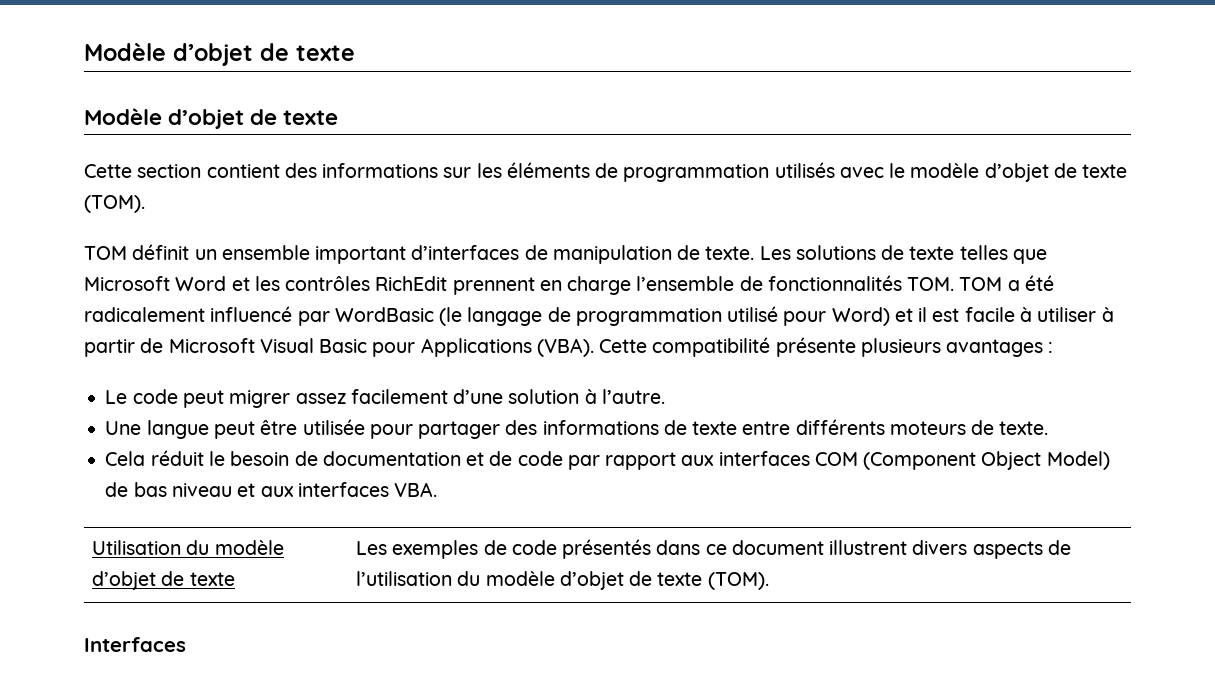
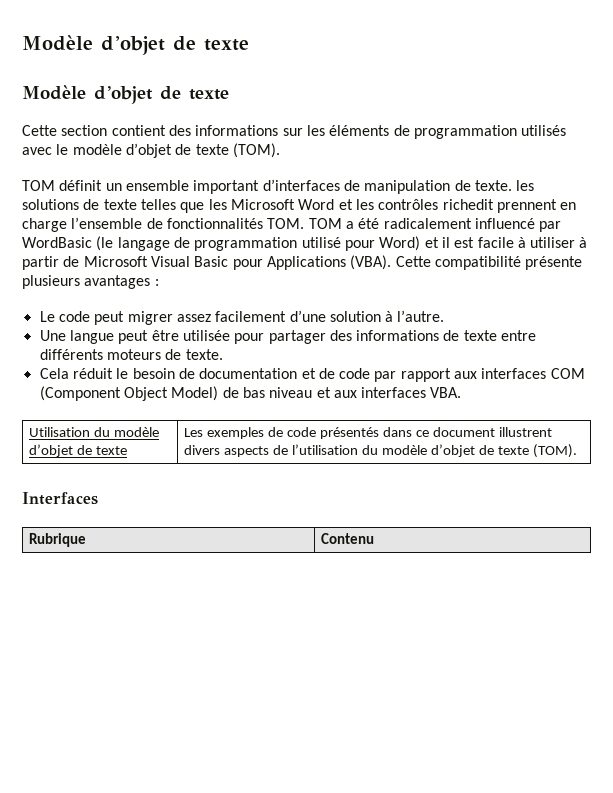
[759,246,791,260] Les -> [516,180,535,191] les
(1047, 256) none -> [208,199,227,210] les
[375,276,448,291] RichEdit -> [442,199,494,210] richedit
(186, 644) none -> [29,533,87,547] [321,533,375,544] // Rubrique | Contenu

